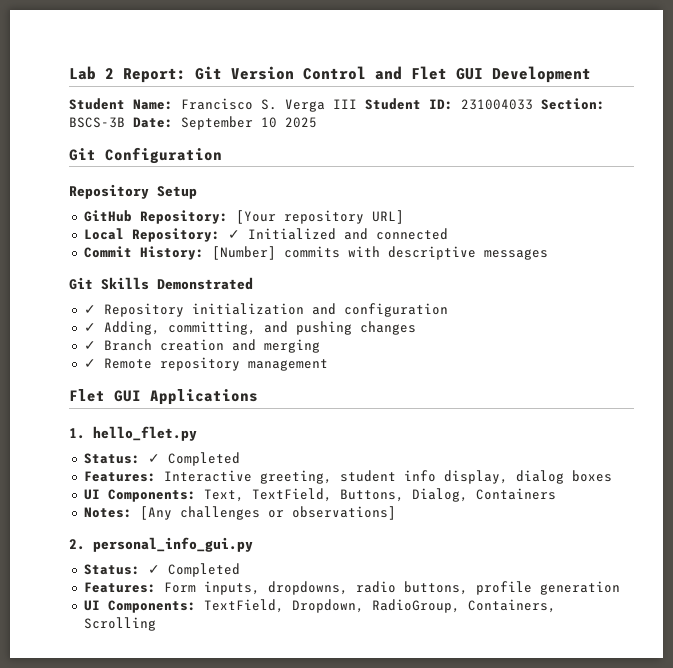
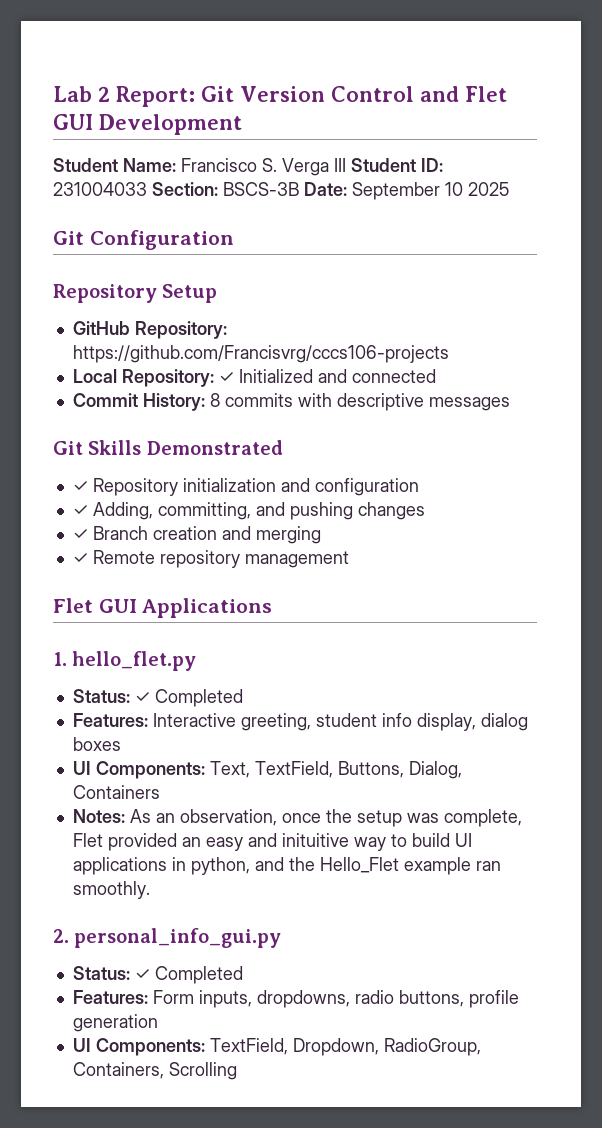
[235,210,404,224] [Your repository URL] -> [72,345,449,363] https://github.com/Francisvrg/cccs106-projects
[211,246,276,260] [Number] -> [209,393,220,407] 8
[139,506,396,520] [Any challenges or observations] -> [129,809,522,827] [72,833,472,851] [72,857,501,875] [72,881,150,899] As an observation, once the setup was complete, Flet provided an easy and inituitive way to build UI applications in python, and the Hello_Flet example ran smoothly.

